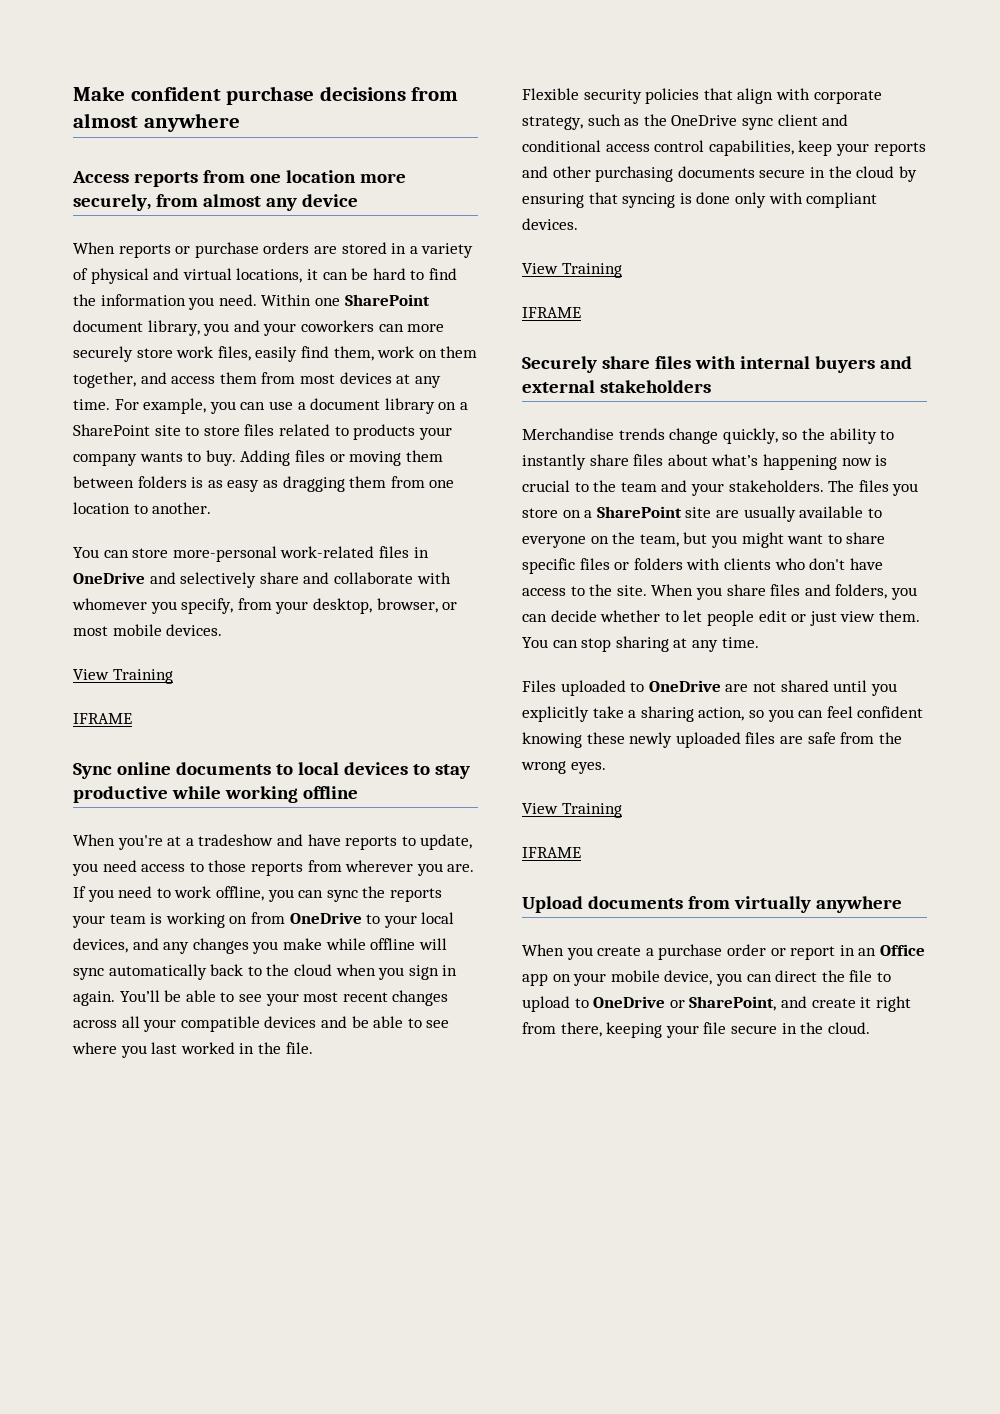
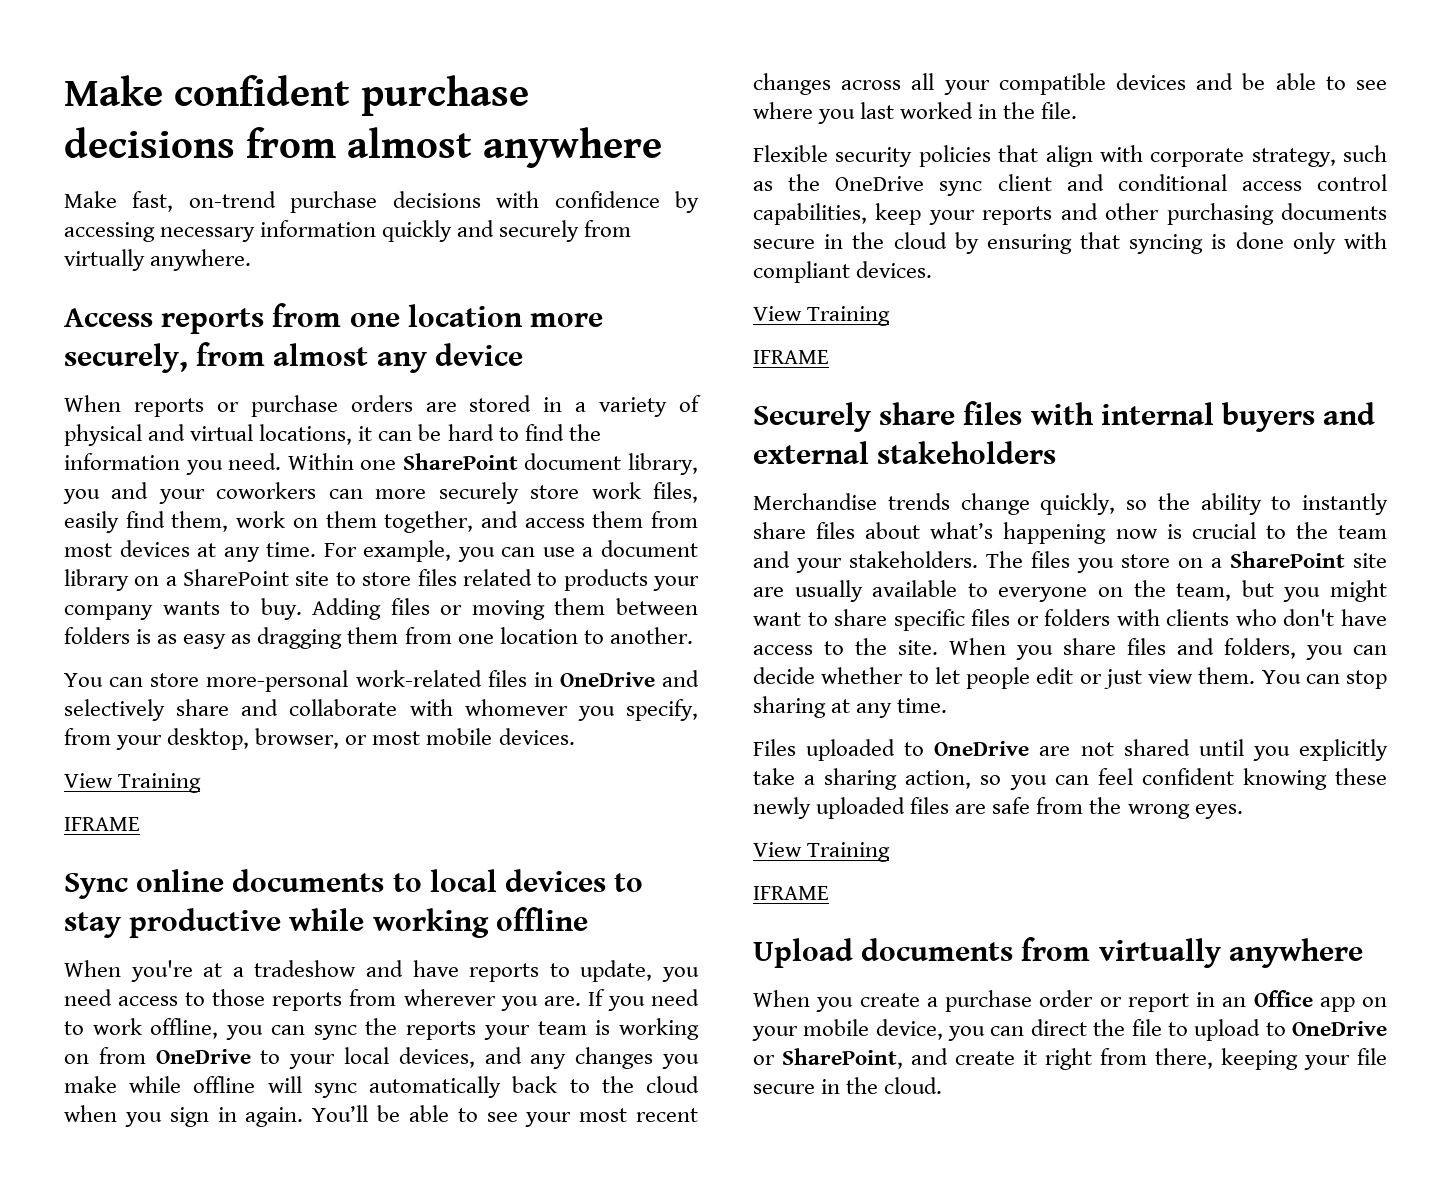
(240, 122) none -> [64,191,700,213] [64,220,632,242] [64,249,252,271] // Make fast, on-trend purchase decisions with confidence by accessing necessary information quickly and securely from virtually anywhere.

